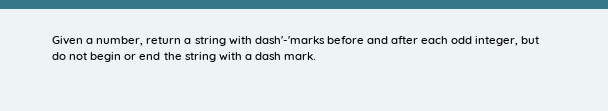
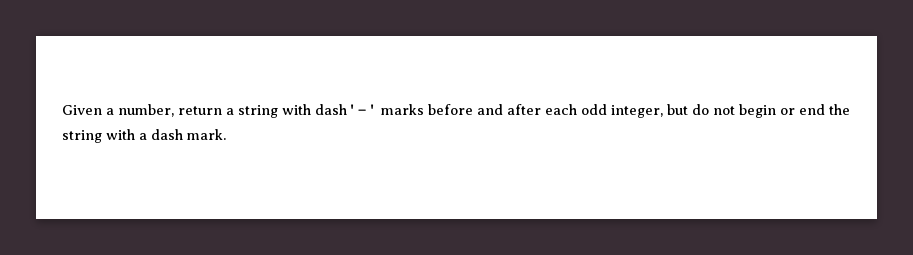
[254,36,325,44] dash'-'marks -> [315,104,424,115] dash'-' marks

